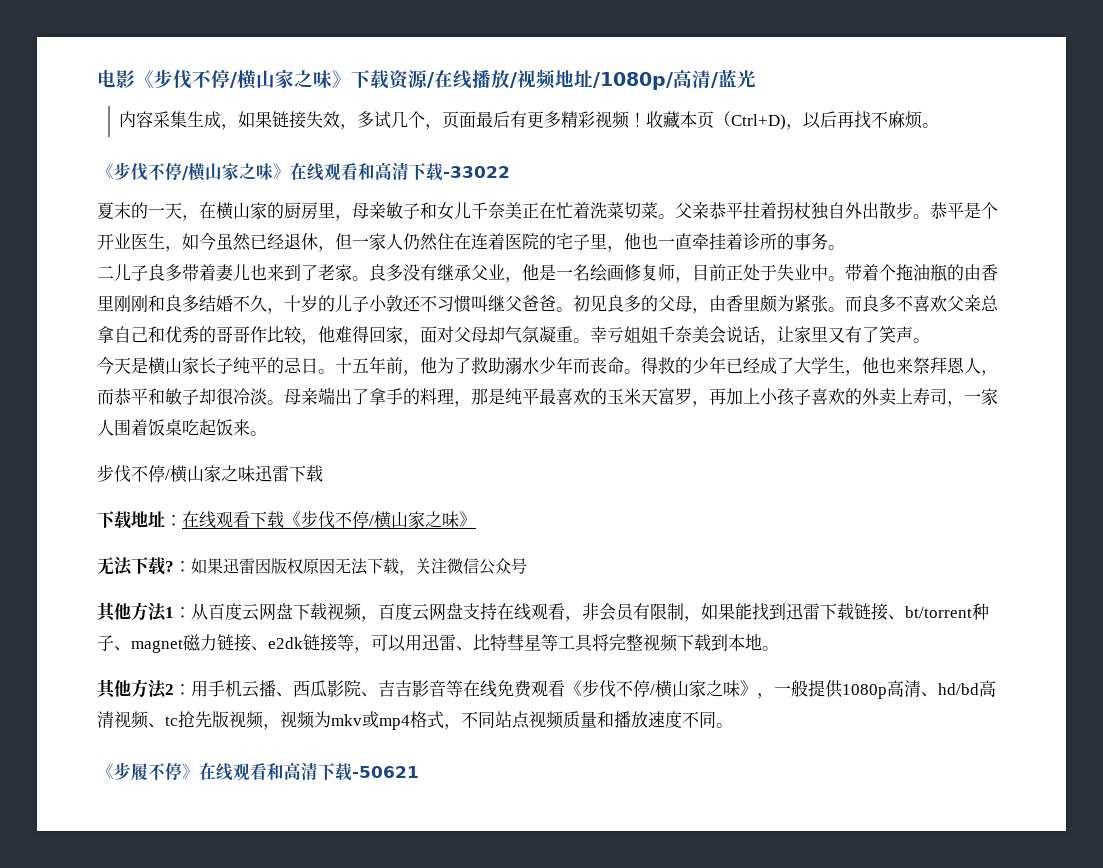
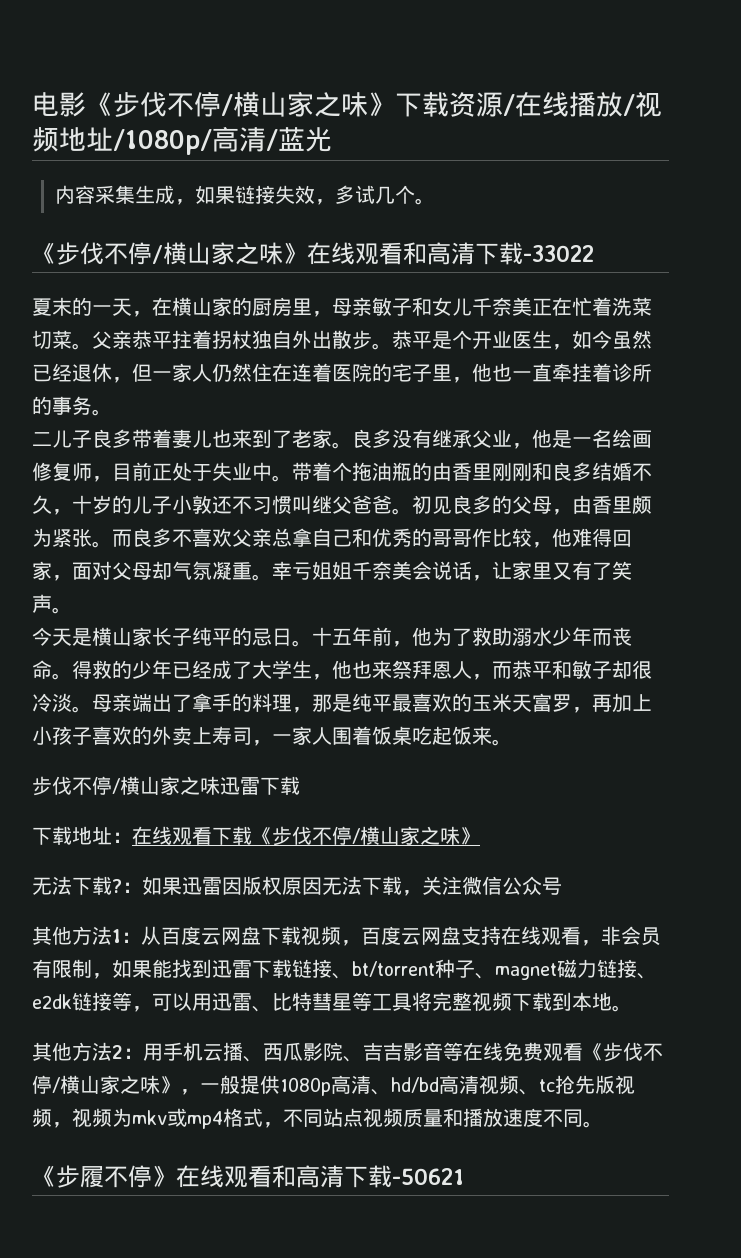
[425,111,923,130] ，页面最后有更多精彩视频！收藏本页（Ctrl+D)，以后再找不麻烦 -> (416, 194) none

